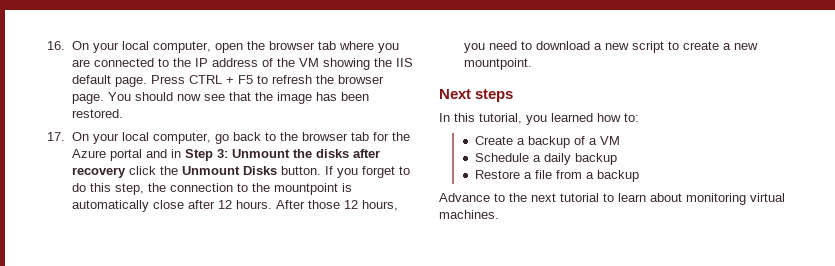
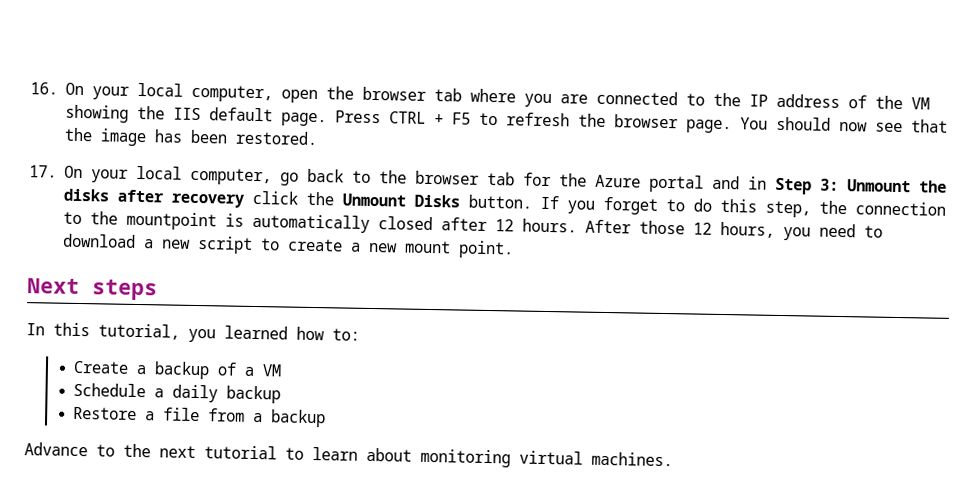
[152,200,184,209] close -> [377,216,433,231] closed
[463,58,532,70] mountpoint. -> [403,240,514,259] mount point.

